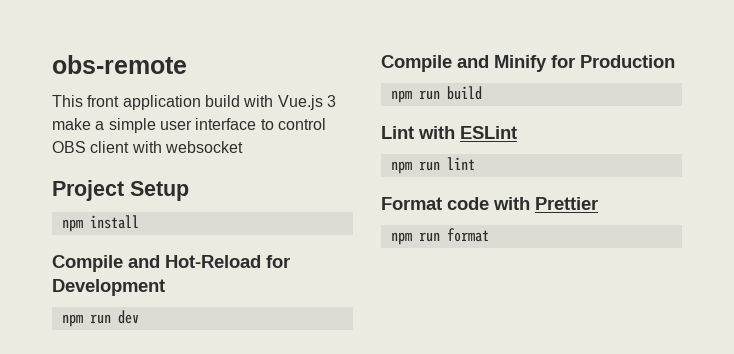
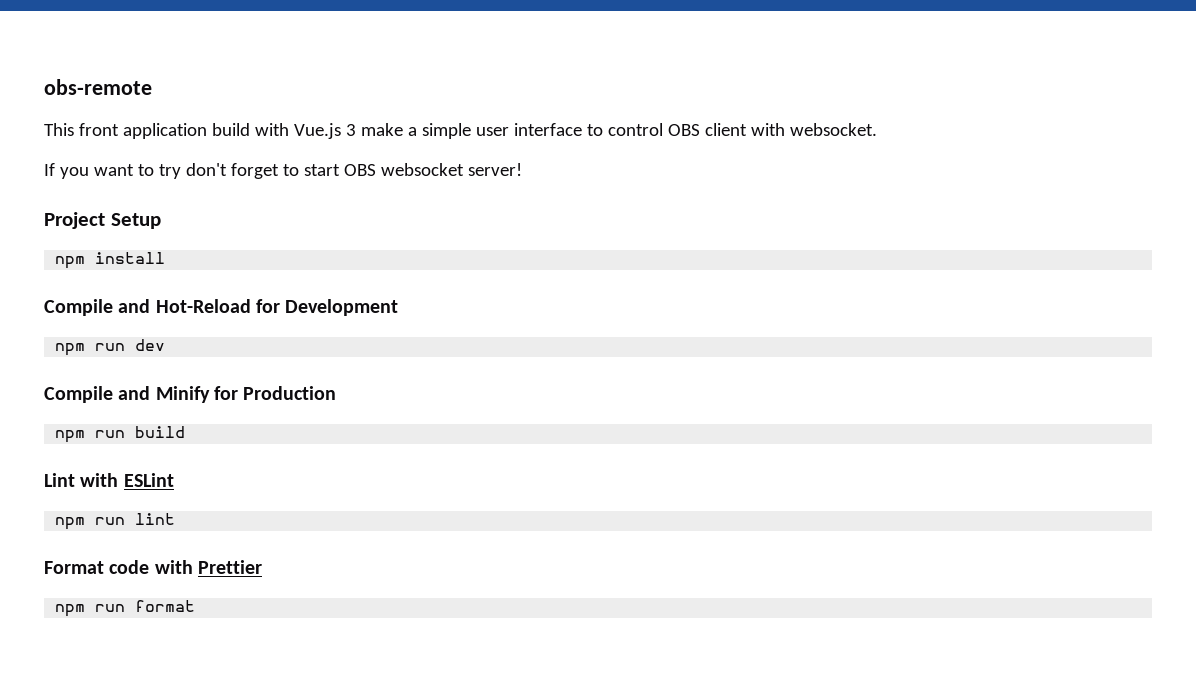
(162, 147) none -> [789,123,877,136] [44,163,376,179] websocket. // If you want to try don't forget to start OBS
(243, 147) none -> [467,163,522,176] server!

